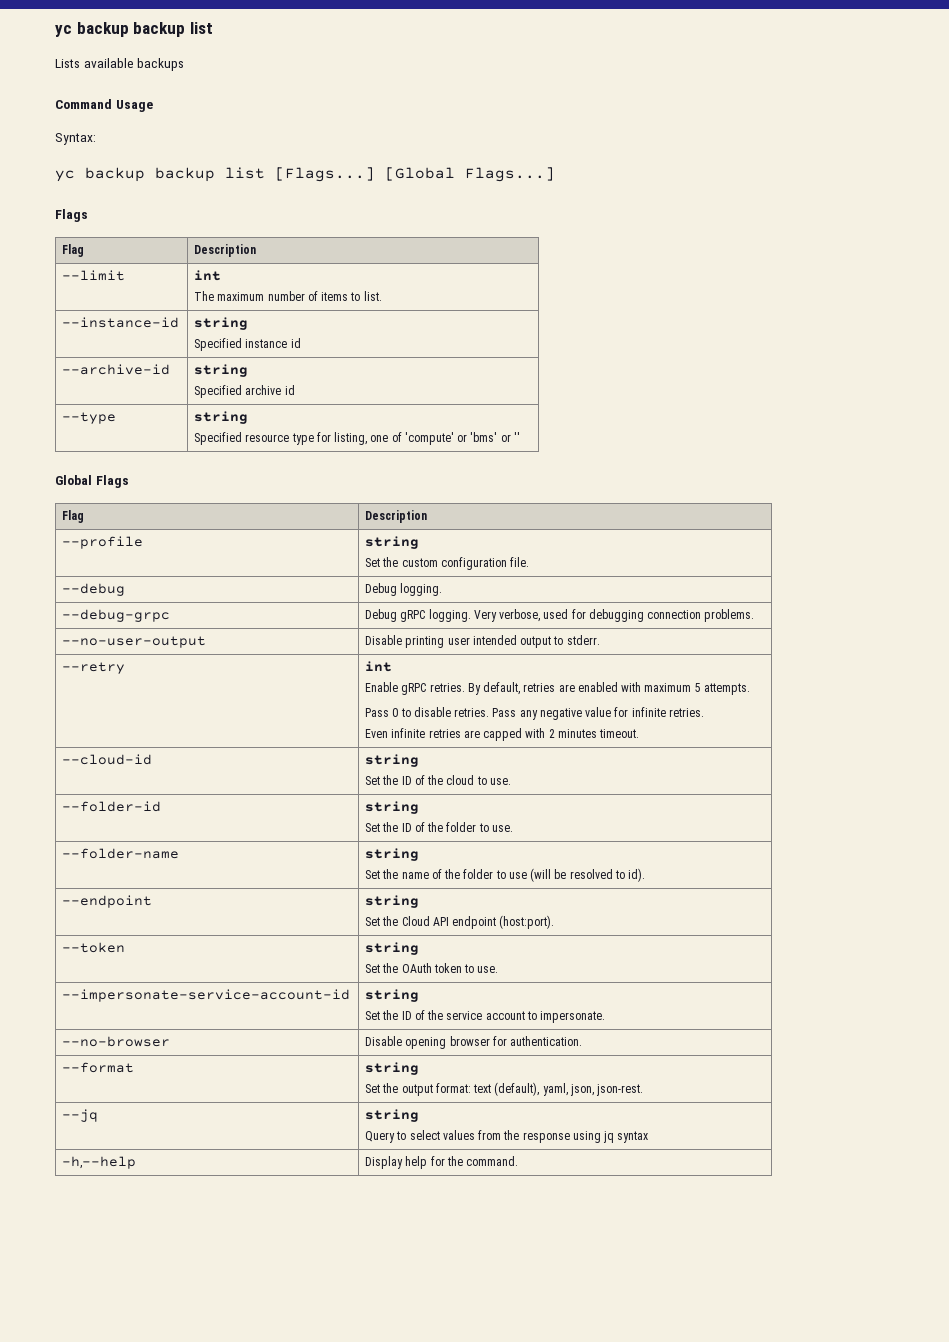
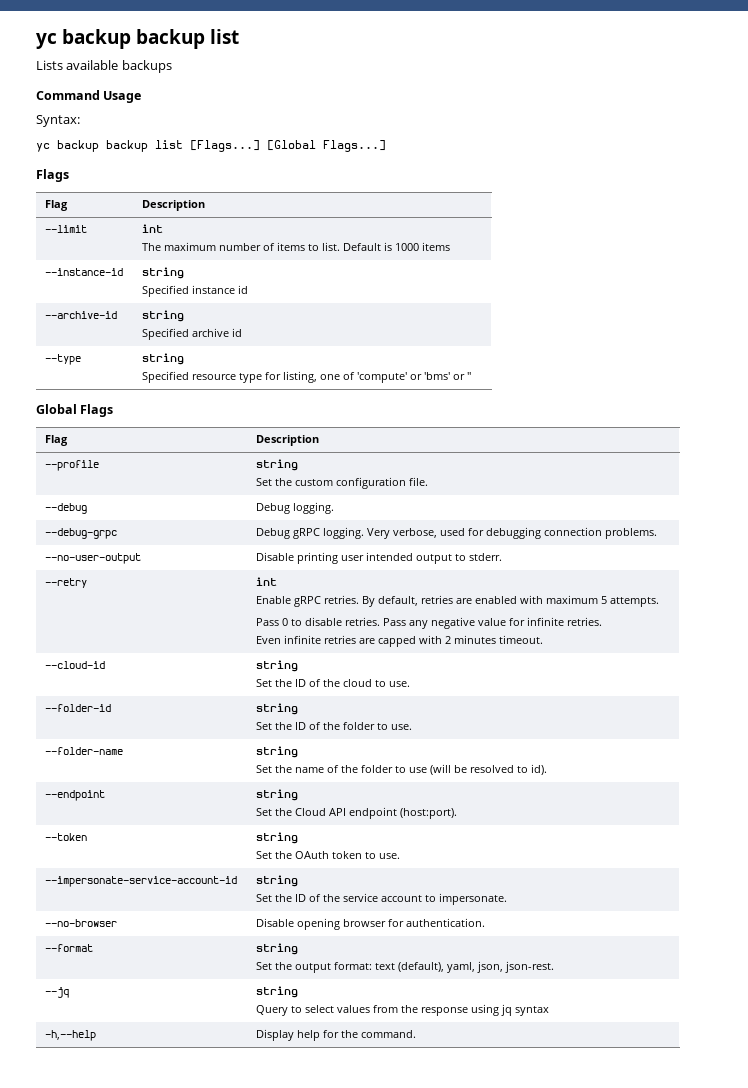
(382, 296) none -> [343,242,451,251] Default is 1000 items

